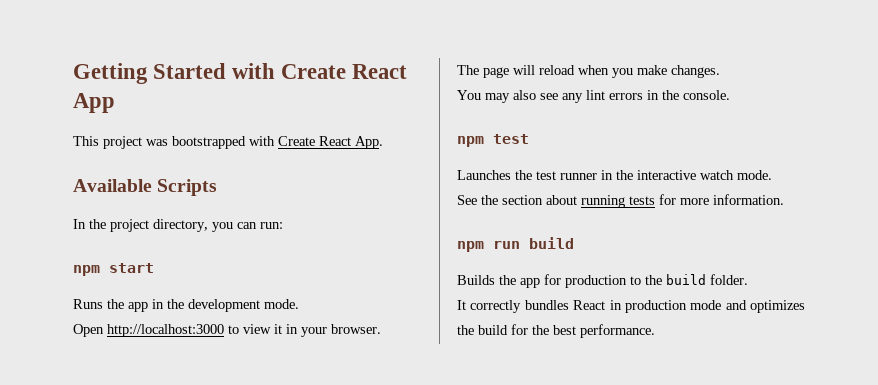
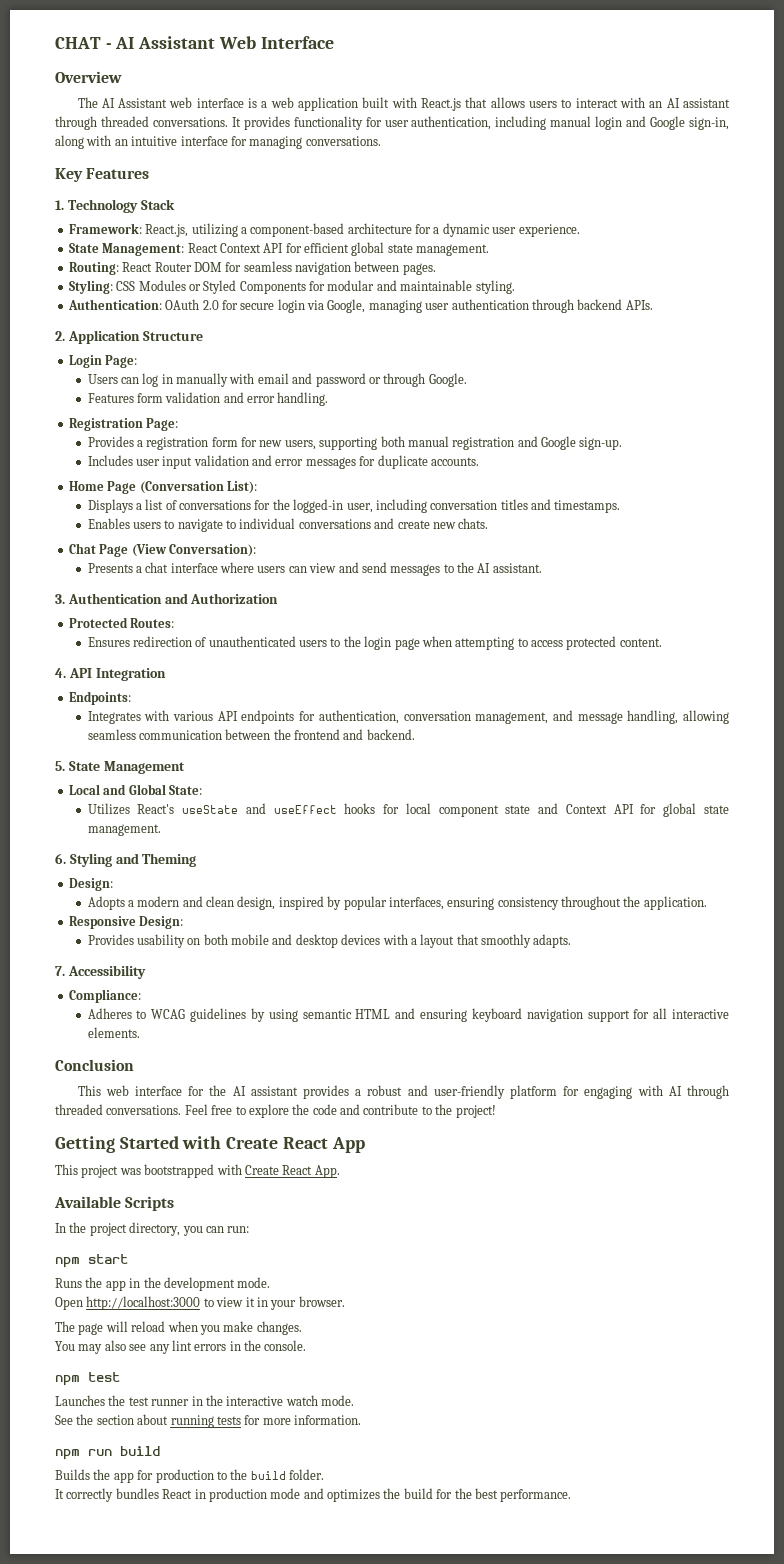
(73, 73) none -> [55,36,334,49] [55,71,122,83] [77,97,730,111] [55,116,730,130] [55,135,381,149] [55,168,150,182] [55,199,175,213] [68,223,580,237] [68,242,490,256] [68,261,436,275] [68,280,515,294] [67,299,653,313] [55,330,203,344] [68,355,138,368] [87,373,467,387] [87,392,329,406] [68,418,179,431] [87,436,623,450] [87,455,479,469] [68,481,257,494] [87,499,621,513] [87,518,489,532] [68,543,256,557] [87,562,542,576] [55,593,279,604] [68,617,175,628] [87,636,662,650] [55,668,166,681] [68,691,131,705] [87,710,729,724] [87,729,415,740] [55,761,185,774] [68,784,202,795] [87,803,729,817] [87,824,161,836] [55,853,197,867] [68,878,113,891] [87,896,707,910] [68,916,184,929] [87,934,572,948] [55,965,146,979] [68,989,141,1003] [87,1008,729,1022] [87,1027,140,1038] [55,1059,134,1071] [77,1085,729,1099] [55,1104,496,1118] CHAT - AI Assistant Web Interface // Overview // The AI Assistant web interface is a web application built with React.js that allows users to interact with an AI assistant through threaded conversations. It provides functionality for user authentication, including manual login and Google sign-in, along with an intuitive interface for managing conversations. // Key Features // 1. Technology Stack // Framework: React.js, utilizing a component-based architecture for a dynamic user experience. // State Management: React Context API for efficient global state management. // Routing: React Router DOM for seamless navigation between pages. // Styling: CSS Modules or Styled Components for modular and maintainable styling. // Authentication: OAuth 2.0 for secure login via Google, managing user authentication through backend APIs. // 2. Application Structure // Login Page: // Users can log in manually with email and password or through Google. // Features form validation and error handling. // Registration Page: // Provides a registration form for new users, supporting both manual registration and Google sign-up. // Includes user input validation and error messages for duplicate accounts. // Home Page (Conversation List): // Displays a list of conversations for the logged-in user, including conversation titles and timestamps. // Enables users to navigate to individual conversations and create new chats. // Chat Page (View Conversation): // Presents a chat interface where users can view and send messages to the AI assistant. // 3. Authentication and Authorization // Protected Routes: // Ensures redirection of unauthenticated users to the login page when attempting to access protected content. // 4. API Integration // Endpoints: // Integrates with various API endpoints for authentication, conversation management, and message handling, allowing seamless communication between the frontend and backend. // 5. State Management // Local and Global State: // Utilizes React's useState and useEffect hooks for local component state and Context API for global state management. // 6. Styling and Theming // Design: // Adopts a modern and clean design, inspired by popular interfaces, ensuring consistency throughout the application. // Responsive Design: // Provides usability on both mobile and desktop devices with a layout that smoothly adapts. // 7. Accessibility // Compliance: // Adheres to WCAG guidelines by using semantic HTML and ensuring keyboard navigation support for all interactive elements. // Conclusion // This web interface for the AI assistant provides a robust and user-friendly platform for engaging with AI through threaded conversations. Feel free to explore the code and contribute to the project! //

